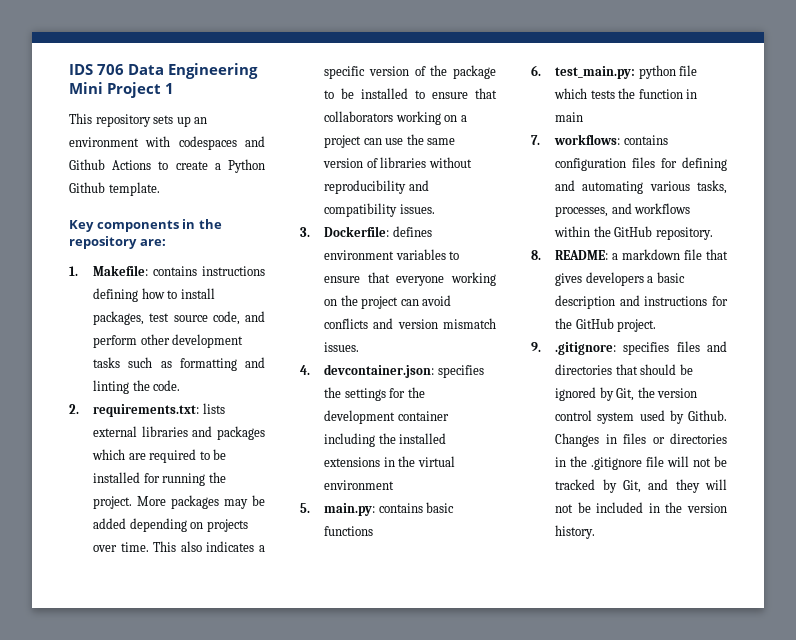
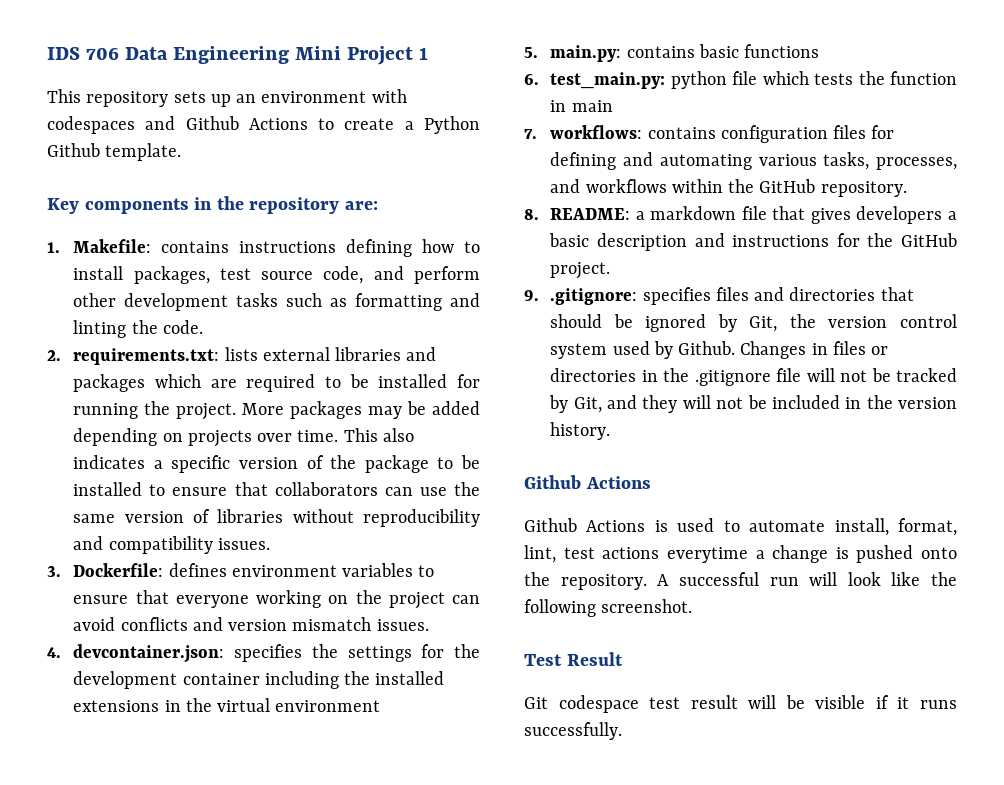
[395,111,467,125] [324,135,362,148] working on a project -> (378, 489) none
(596, 532) none -> [524,475,651,489] [524,518,957,536] [524,545,957,563] [524,572,957,590] [524,599,693,617] [524,652,623,666] [524,695,957,713] [524,722,622,740] // Github Actions // Github Actions is used to automate install, format, lint, test actions everytime a change is pushed onto the repository. A successful run will look like the following screenshot. // Test Result // Git codespace test result will be visible if it runs successfully.

